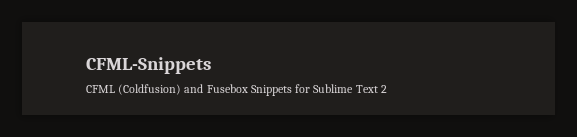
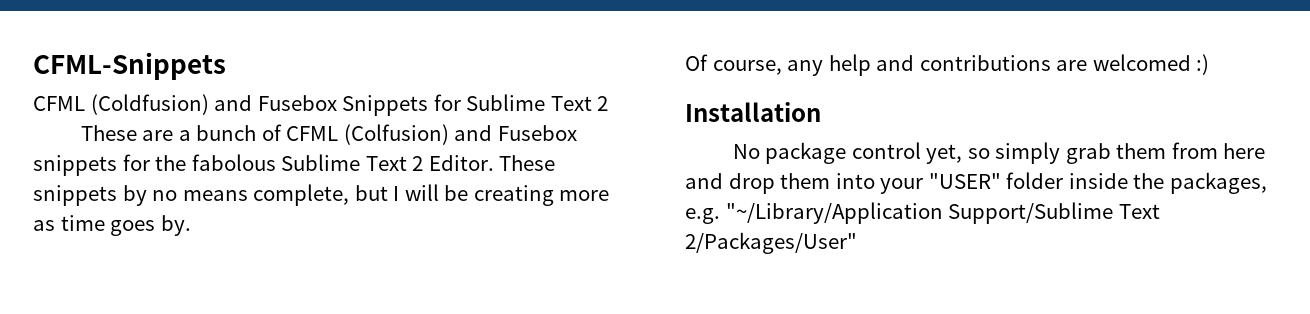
(387, 89) none -> [80,124,577,145] [33,154,556,176] [33,184,610,206] [33,215,191,236] [685,54,1210,76] [685,102,821,122] [732,142,1266,164] [685,172,1267,194] [685,202,1160,224] [685,232,857,254] // These are a bunch of CFML (Colfusion) and Fusebox snippets for the fabolous Sublime Text 2 Editor. These snippets by no means complete, but I will be creating more as time goes by. // Of course, any help and contributions are welcomed :) // Installation // No package control yet, so simply grab them from here and drop them into your "USER" folder inside the packages, e.g. "~/Library/Application Support/Sublime Text 2/Packages/User"

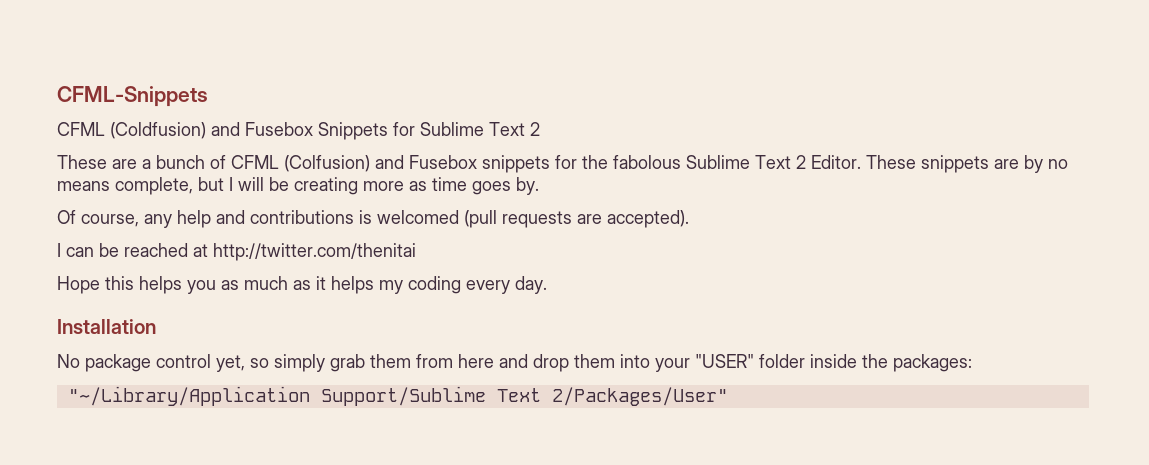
(117, 195) none -> [994,159,1019,169] are
[1056,54,1210,75] are welcomed :) -> [359,210,689,228] [57,243,416,261] [57,276,547,294] is welcomed (pull requests are accepted). // I can be reached at http://twitter.com/thenitai // Hope this helps you as much as it helps my coding every day.
[1169,172,1267,194] [685,208,720,224] packages, e.g. -> [893,354,972,372] packages: //

